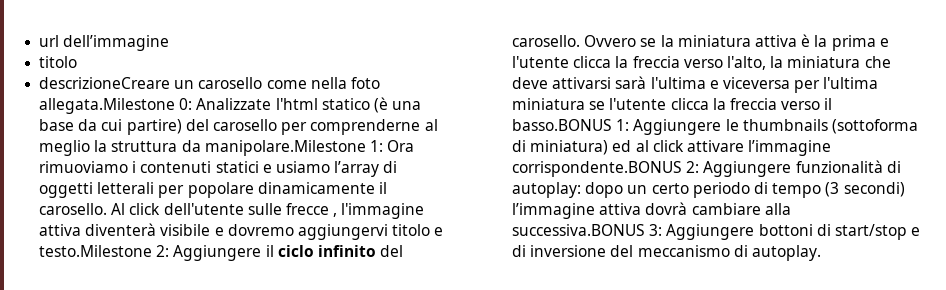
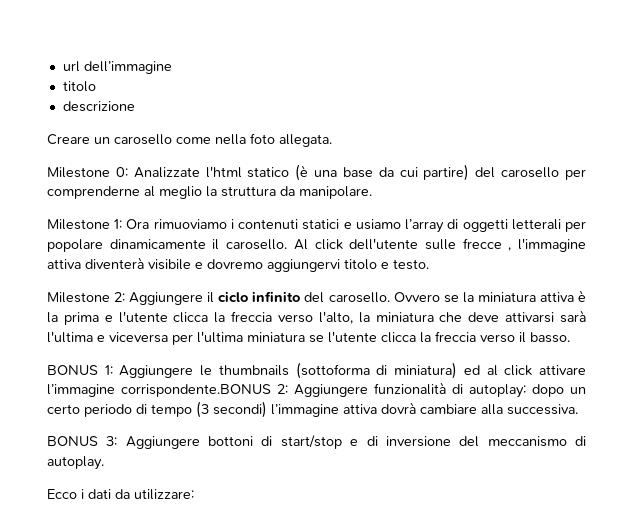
[39,77,171,89] descrizioneCreare -> [62,101,135,112] [47,134,90,145] descrizione // Creare
[39,98,176,114] allegata.Milestone -> [279,134,332,147] [47,167,110,178] allegata. // Milestone
[204,140,366,156] manipolare.Milestone -> [299,186,372,199] [47,219,110,230] manipolare. // Milestone
[39,245,153,257] testo.Milestone -> [393,259,429,270] [47,292,110,303] testo. // Milestone
[512,119,613,131] basso.BONUS -> [530,332,570,343] [47,365,98,375] basso. // BONUS
[512,224,646,236] successiva.BONUS -> [507,404,578,415] [47,436,98,446] successiva. // BONUS
(821, 253) none -> [47,489,194,500] // Ecco i dati da utilizzare:

